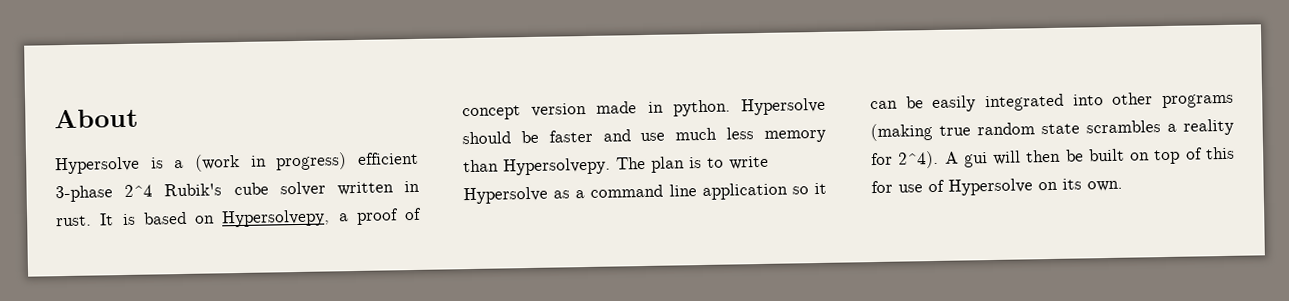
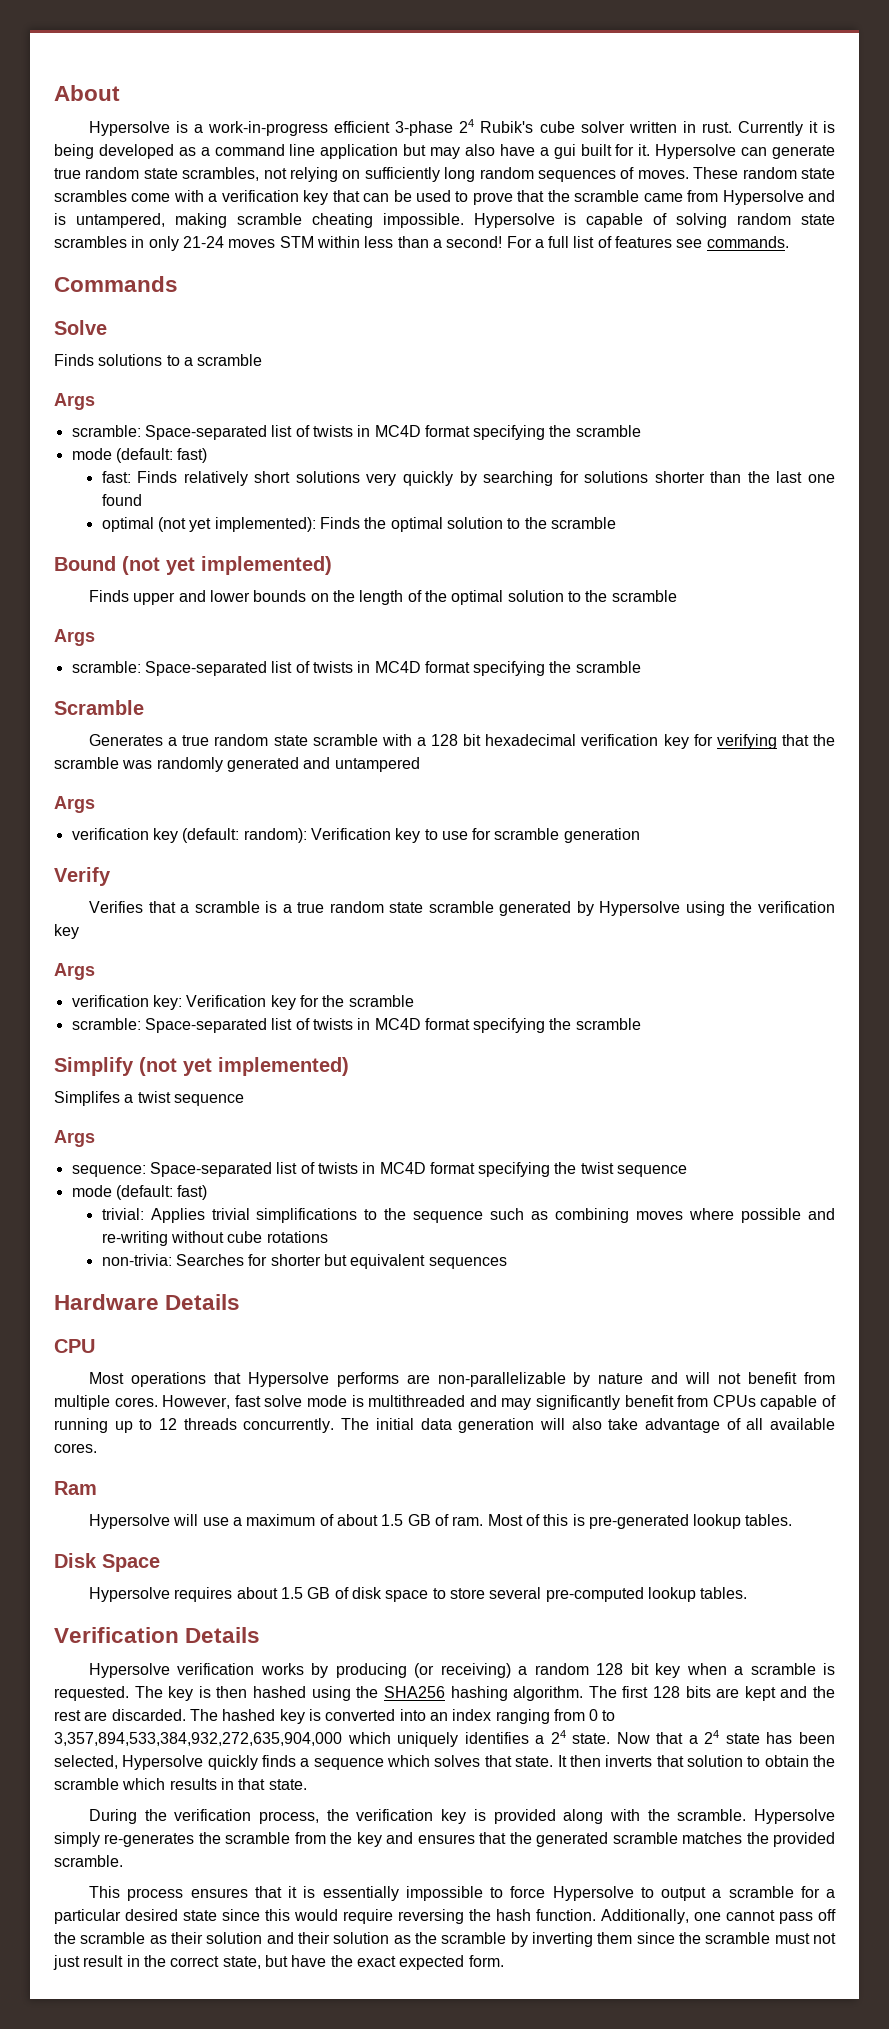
[195,152,348,172] (work in progress) -> [208,121,329,136] work-in-progress
[124,184,154,197] 2^4 -> [459,119,475,133] 24
[100,207,422,228] [462,97,826,121] [462,127,826,145] [463,155,769,176] [463,186,548,205] It is based on Hypersolvepy, a proof of concept version made in python. Hypersolve should be faster and use much less memory than Hypersolvepy. The plan is to write Hypersolve -> [737,121,835,136] [54,144,174,159] Currently it is being developed
[791,182,827,195] [870,92,1234,113] [870,118,1234,142] [871,146,1235,169] [871,178,1123,196] so it can be easily integrated into other programs (making true random state scrambles a reality for 2^4). A gui will then be built on top of this for use of Hypersolve on its own. -> [403,144,836,159] [54,167,835,182] [54,190,836,205] [54,213,835,228] [54,236,789,251] [54,276,178,292] [54,320,107,335] [54,354,263,366] [54,393,95,410] [71,425,641,440] [71,448,208,463] [101,471,835,486] [101,494,142,506] [101,517,616,532] [54,556,332,575] [89,590,677,605] [54,629,95,646] [71,661,641,676] [54,700,144,715] [89,734,835,749] [54,757,420,772] [54,796,95,813] [71,828,640,843] [54,867,111,886] [89,901,835,916] [54,924,79,939] [54,963,95,980] [71,995,414,1010] [71,1018,641,1033] [54,1057,349,1076] [54,1091,244,1106] [54,1130,95,1147] [71,1162,688,1177] [71,1185,208,1200] [101,1208,835,1223] [101,1231,328,1246] [101,1254,507,1269] [54,1294,241,1310] [54,1339,95,1353] [89,1372,836,1387] [54,1395,837,1410] [54,1418,835,1433] [54,1443,97,1453] [54,1481,97,1495] [89,1514,793,1529] [54,1553,160,1572] [89,1587,748,1602] [54,1627,261,1643] [89,1663,836,1678] [54,1686,835,1701] [54,1709,616,1724] [54,1730,836,1747] [54,1755,836,1770] [54,1778,307,1790] [89,1809,835,1824] [54,1832,836,1847] [54,1855,123,1867] [89,1886,835,1901] [54,1909,836,1924] [54,1932,837,1947] [53,1955,504,1970] but may also have a gui built for it. Hypersolve can generate true random state scrambles, not relying on sufficiently long random sequences of moves. These random state scrambles come with a verification key that can be used to prove that the scramble came from Hypersolve and is untampered, making scramble cheating impossible. Hypersolve is capable of solving random state scrambles in only 21-24 moves STM within less than a second! For a full list of features see commands. // Commands // Solve // Finds solutions to a scramble // Args // scramble: Space-separated list of twists in MC4D format specifying the scramble // mode (default: fast) // fast: Finds relatively short solutions very quickly by searching for solutions shorter than the last one found // optimal (not yet implemented): Finds the optimal solution to the scramble // Bound (not yet implemented) // Finds upper and lower bounds on the length of the optimal solution to the scramble // Args // scramble: Space-separated list of twists in MC4D format specifying the scramble // Scramble // Generates a true random state scramble with a 128 bit hexadecimal verification key for verifying that the scramble was randomly generated and untampered // Args // verification key (default: random): Verification key to use for scramble generation // Verify // Verifies that a scramble is a true random state scramble generated by Hypersolve using the verification key // Args // verification key: Verification key for the scramble // scramble: Space-separated list of twists in MC4D format specifying the scramble // Simplify (not yet implemented) // Simplifes a twist sequence // Args // sequence: Space-separated list of twists in MC4D format specifying the twist sequence // mode (default: fast) // trivial: Applies trivial simplifications to the sequence such as combining moves where possible and re-writing without cube rotations // non-trivia: Searches for shorter but equivalent sequences // Hardware Details // CPU // Most operations that Hypersolve performs are non-parallelizable by nature and will not benefit from multiple cores. However, fast solve mode is multithreaded and may significantly benefit from CPUs capable of running up to 12 threads concurrently. The initial data generation will also take advantage of all available cores. // Ram // Hypersolve will use a maximum of about 1.5 GB of ram. Most of this is pre-generated lookup tables. // Disk Space // Hypersolve requires about 1.5 GB of disk space to store several pre-computed lookup tables. // Verification Details // Hypersolve verification works by producing (or receiving) a random 128 bit key when a scramble is requested. The key is then hashed using the SHA256 hashing algorithm. The first 128 bits are kept and the rest are discarded. The hashed key is converted into an index ranging from 0 to 3,357,894,533,384,932,272,635,904,000 which uniquely identifies a 24 state. Now that a 24 state has been selected, Hypersolve quickly finds a sequence which solves that state. It then inverts that solution to obtain the scramble which results in that state. // During the verification process, the verification key is provided along with the scramble. Hypersolve simply re-generates the scramble from the key and ensures that the generated scramble matches the provided scramble. // This process ensures that it is essentially impossible to force Hypersolve to output a scramble for a particular desired state since this would require reversing the hash function. Additionally, one cannot pass off the scramble as their solution and their solution as the scramble by inverting them since the scramble must not just result in the correct state, but have the exact expected form.

